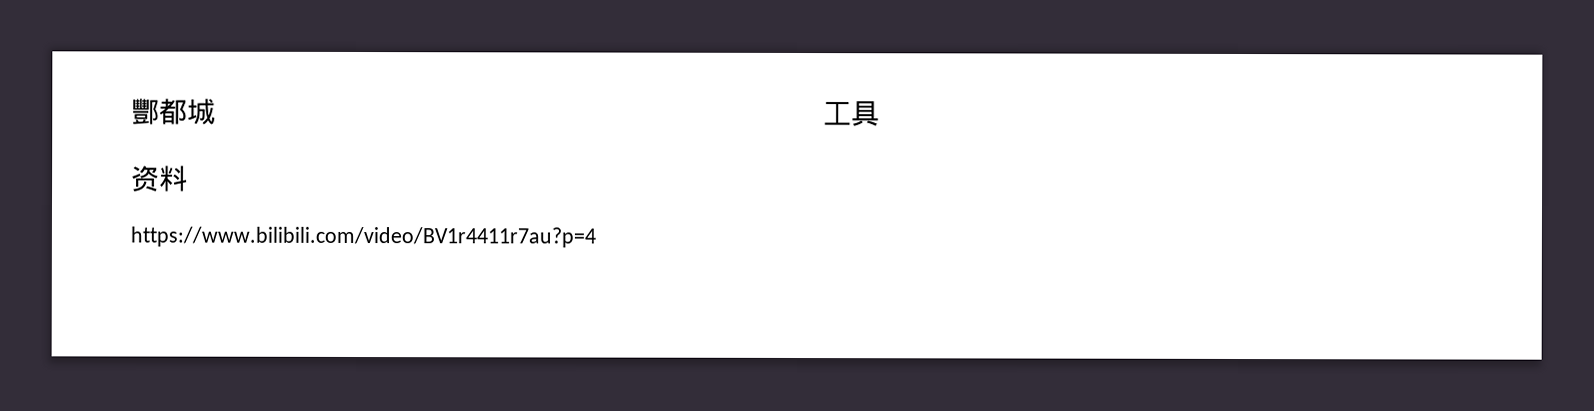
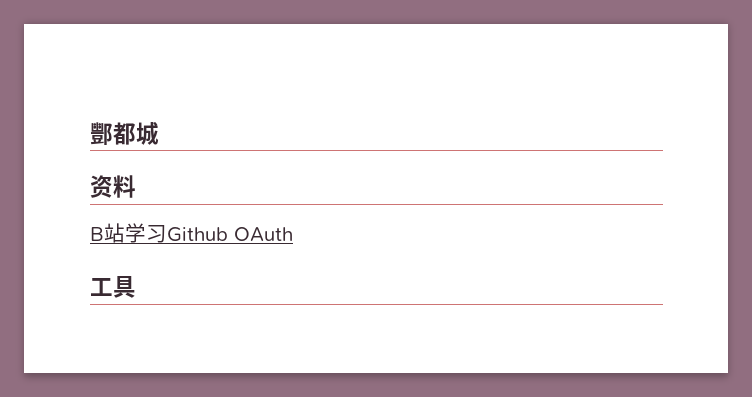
[130,226,596,248] https://www.bilibili.com/video/BV1r4411r7au?p=4 -> [90,223,293,243] B站学习Github OAuth

